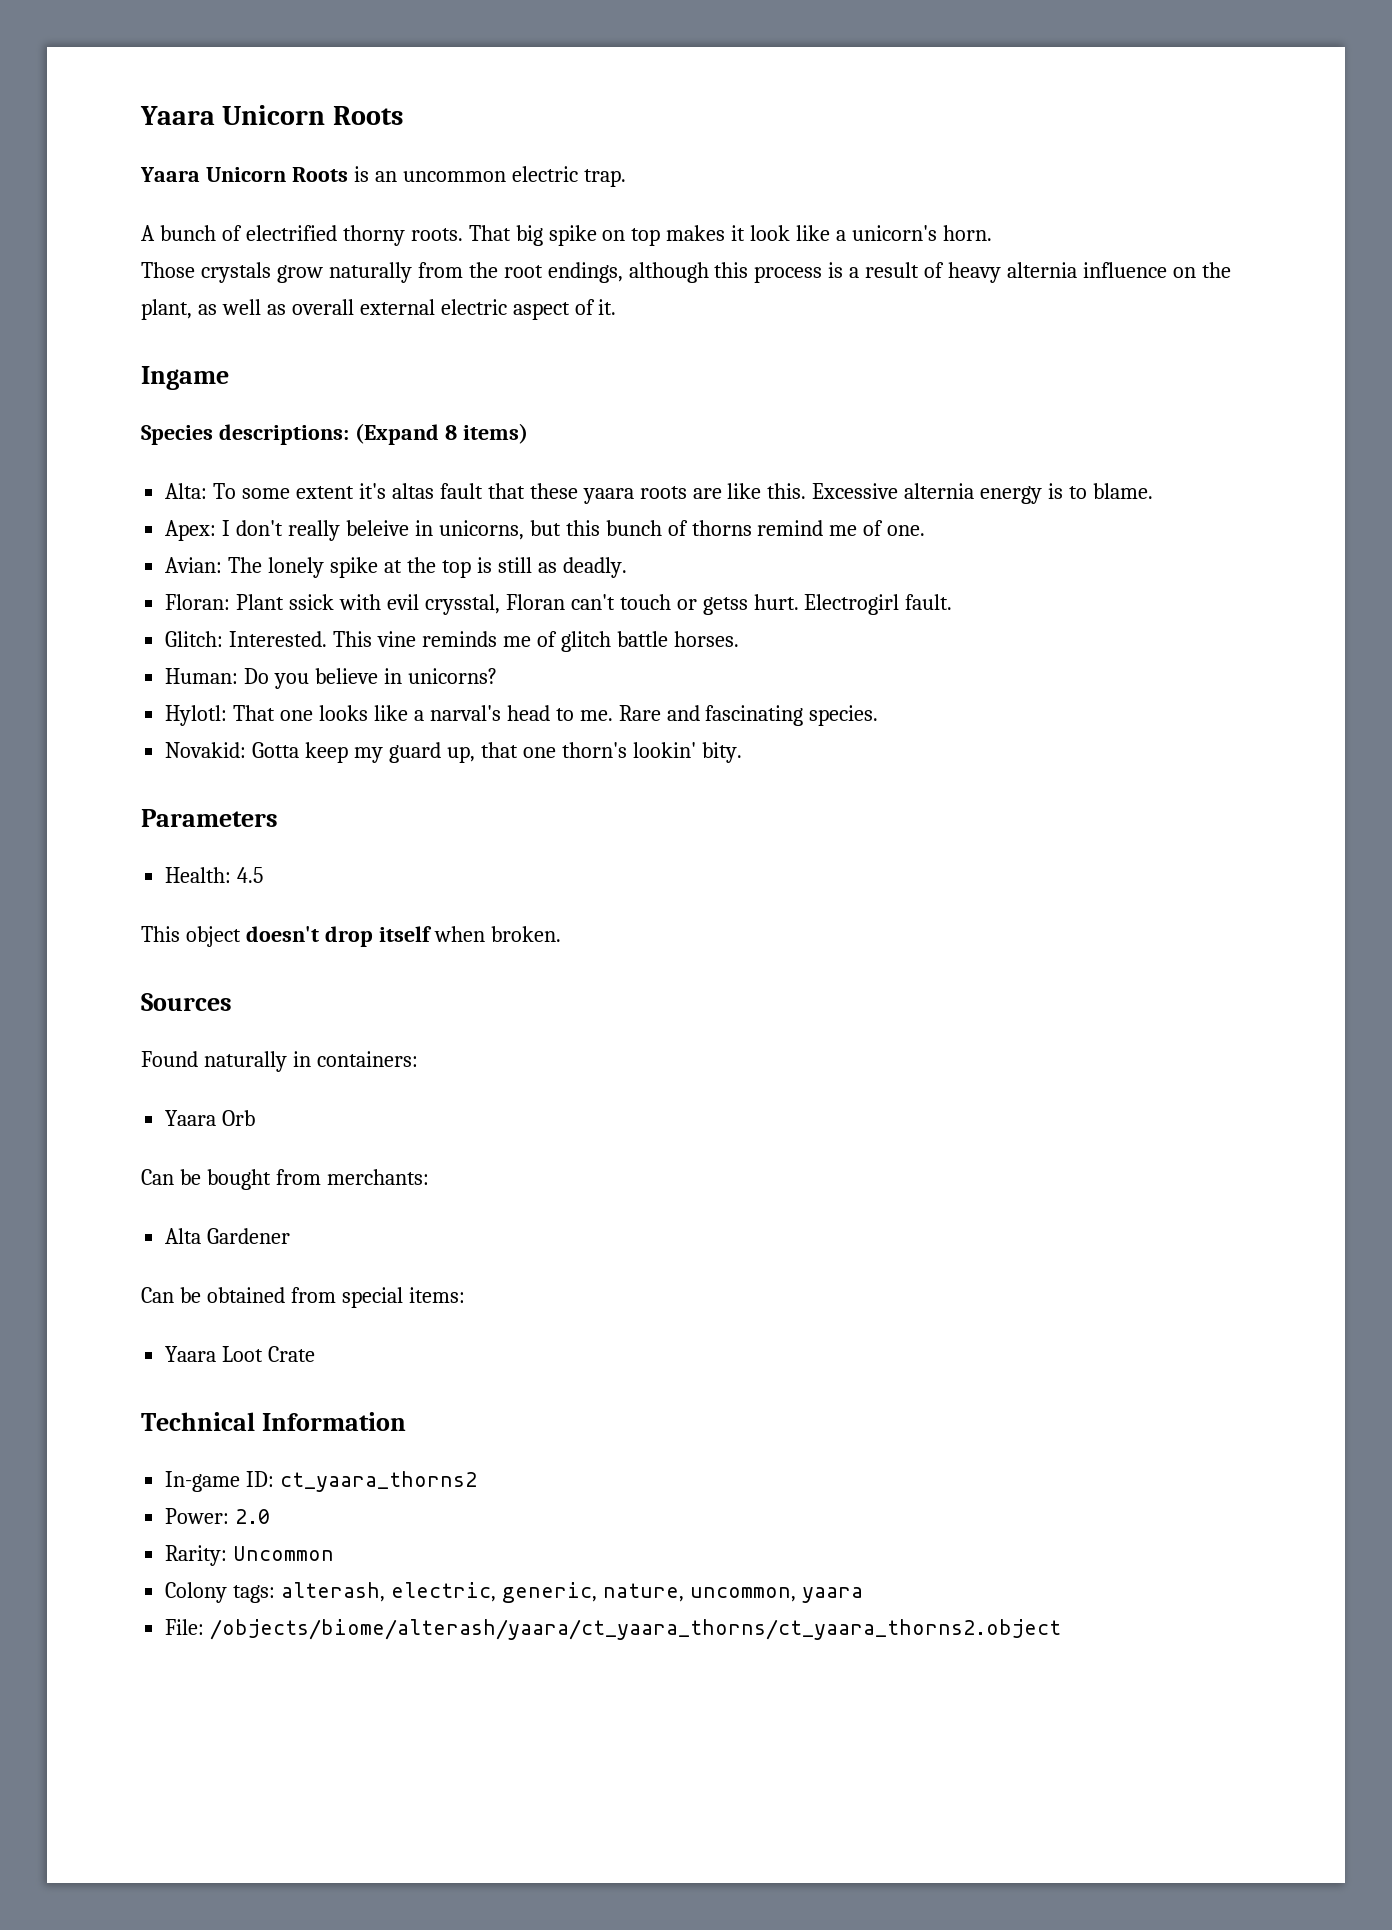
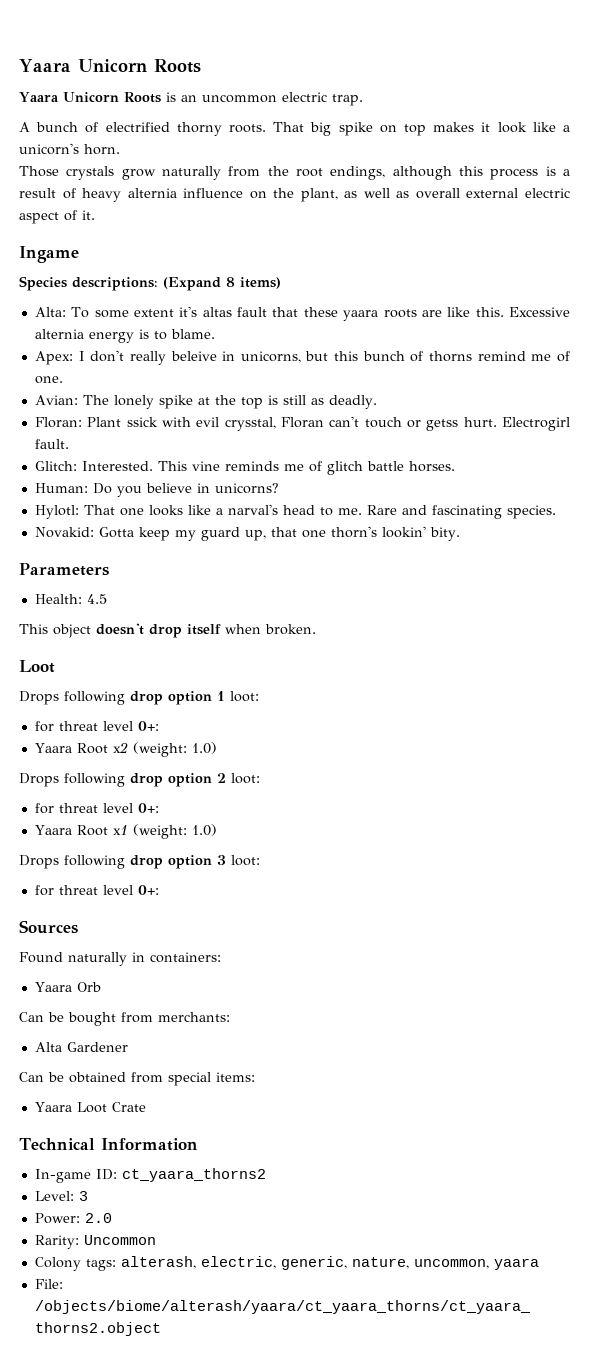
(561, 934) none -> [19,660,55,673] [19,691,259,705] [34,721,159,732] [34,742,217,757] [19,773,260,787] [34,803,159,814] [34,824,217,839] [19,855,260,869] [34,885,159,896] // Loot // Drops following drop option 1 loot: // for threat level 0+: // Yaara Root x2 (weight: 1.0) // Drops following drop option 2 loot: // for threat level 0+: // Yaara Root x1 (weight: 1.0) // Drops following drop option 3 loot: // for threat level 0+:
(478, 1481) none -> [34,1191,88,1201] // Level: 3

